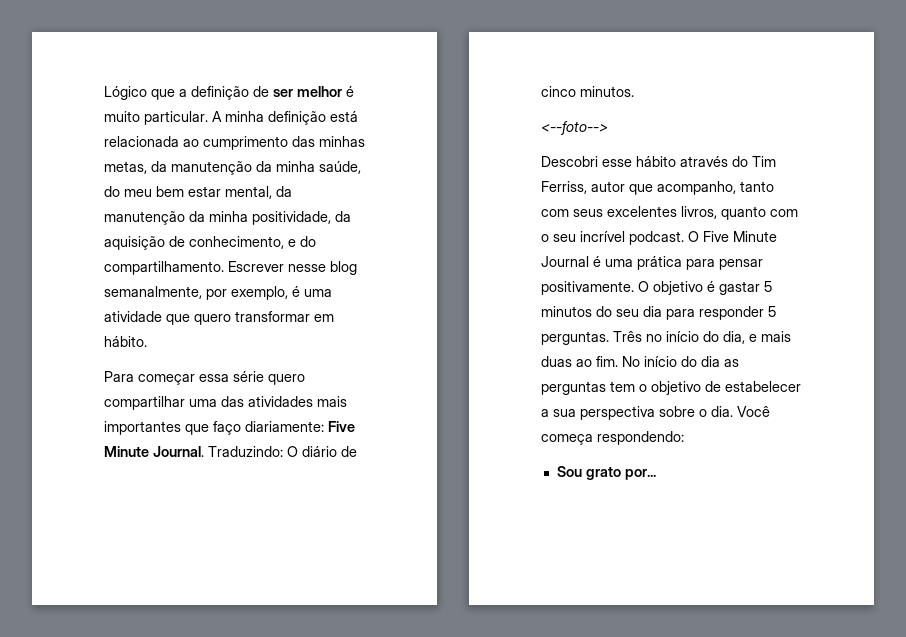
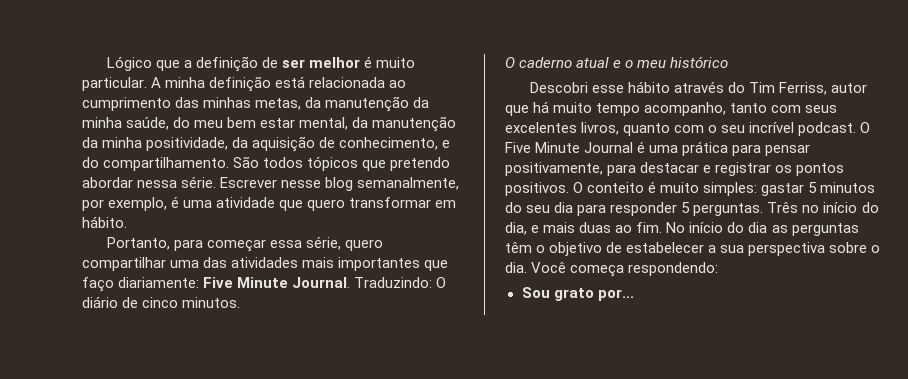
(224, 268) none -> [233,156,451,171] [82,176,217,188] São todos tópicos que pretendo abordar nessa série.
[104,371,134,382] Para -> [106,237,203,251] Portanto, para
[233,371,264,382] série -> [305,236,341,250] série,
[541,121,608,135] <--foto--> -> [505,56,729,68] O caderno atual e o meu histórico
(653, 189) none -> [533,101,641,116] há muito tempo
[541,281,715,295] positivamente. O objetivo é -> [505,162,845,176] [505,181,758,196] positivamente, para destacar e registrar os pontos positivos. O conteito é muito simples:
[610,381,635,392] tem -> [505,242,532,253] têm

